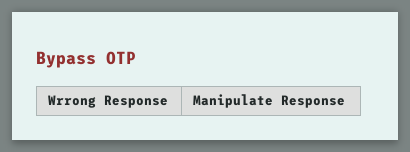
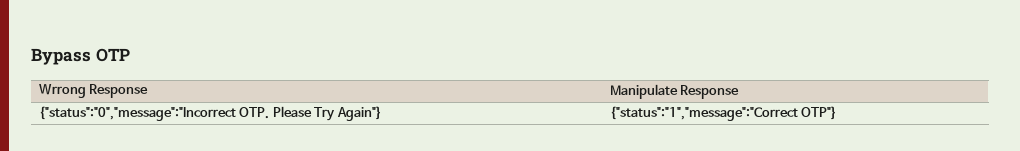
(345, 101) none -> [39,106,382,121] [610,106,838,121] // {"status":"0","message":"Incorrect OTP. Please Try Again"} | {"status":"1","message":"Correct OTP"}

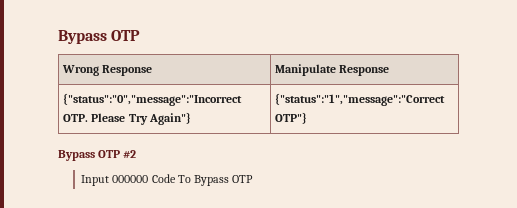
[39,84,87,98] Wrrong -> [62,65,100,76] Wrong
(838, 113) none -> [58,150,137,161] [81,174,254,186] // Bypass OTP #2 // Input 000000 Code To Bypass OTP

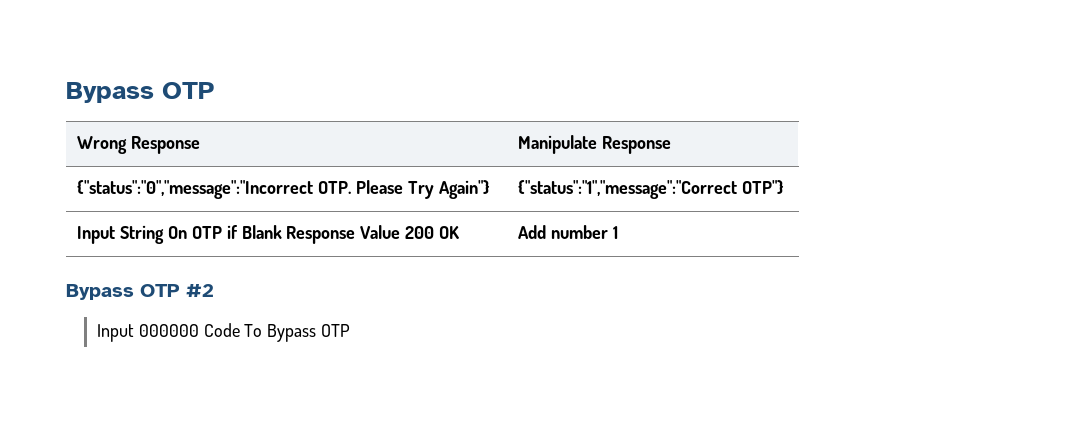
(308, 118) none -> [77,225,460,244] [518,225,619,239] // Input String On OTP if Blank Response Value 200 OK | Add number 1

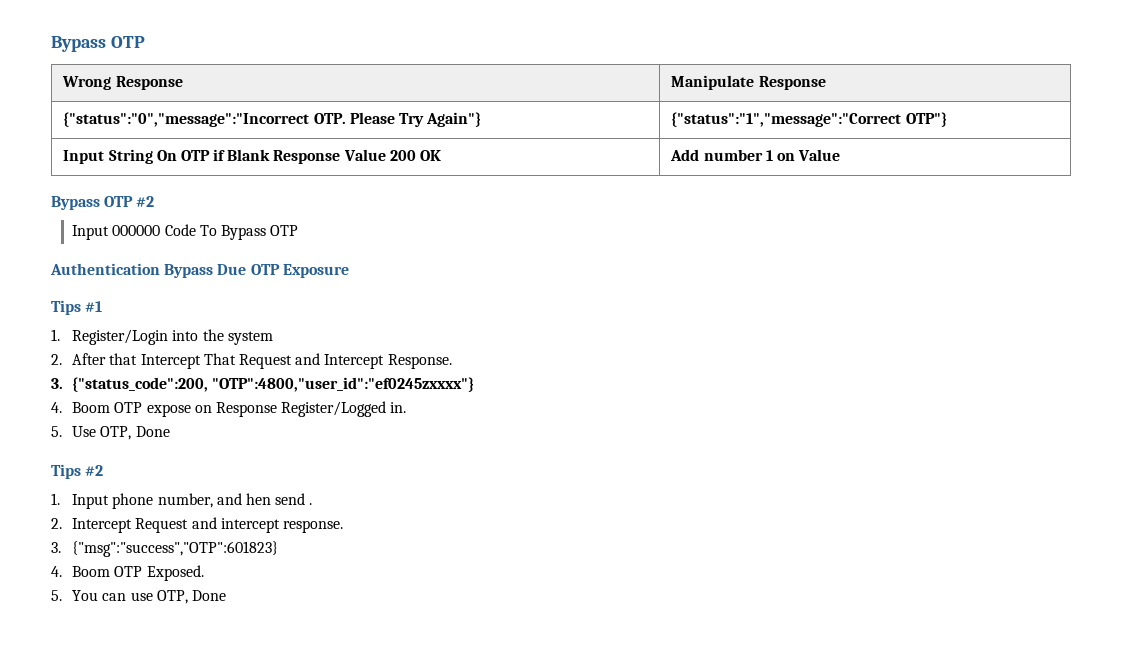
(619, 232) none -> [776,149,841,161] on Value
(351, 330) none -> [50,263,349,278] [51,300,103,315] [51,329,273,345] [51,353,452,369] [51,377,475,392] [51,401,407,417] [51,426,170,440] [51,464,104,479] [51,493,313,509] [51,517,343,533] [51,541,279,557] [51,565,204,581] [51,590,226,604] // Authentication Bypass Due OTP Exposure // Tips #1 // 1. Register/Login into the system // 2. After that Intercept That Request and Intercept Response. // 3. {"status_code":200, "OTP":4800,"user_id":"ef0245zxxxx"} // 4. Boom OTP expose on Response Register/Logged in. // 5. Use OTP, Done // Tips #2 // 1. Input phone number, and hen send . // 2. Intercept Request and intercept response. // 3. {"msg":"success","OTP":601823} // 4. Boom OTP Exposed. // 5. You can use OTP, Done

